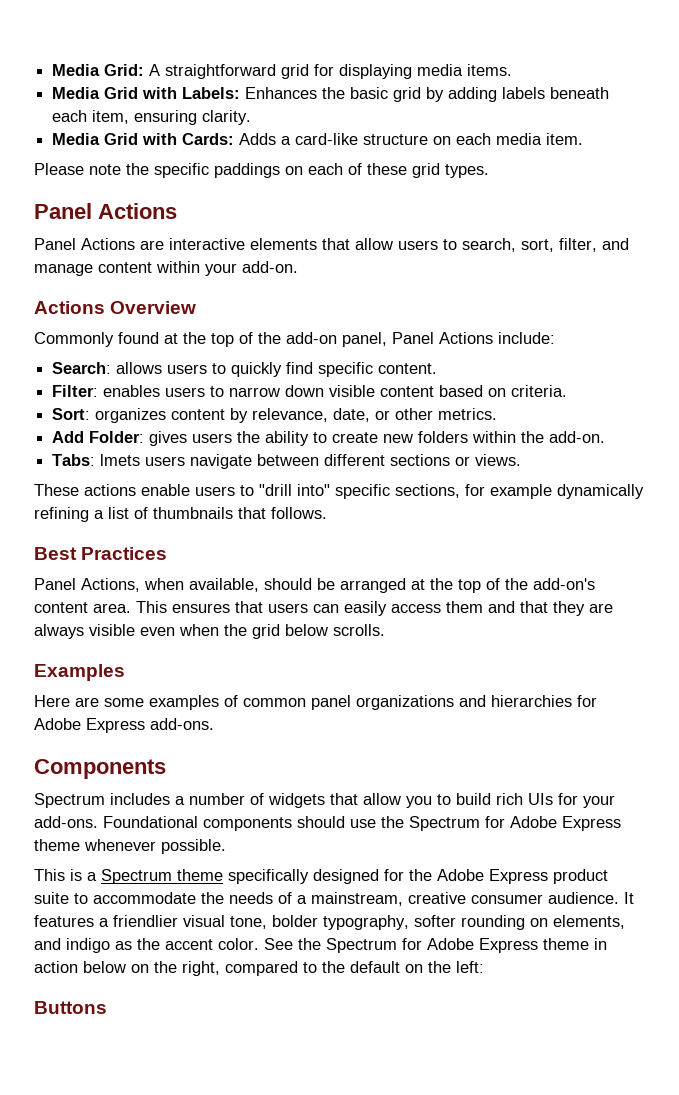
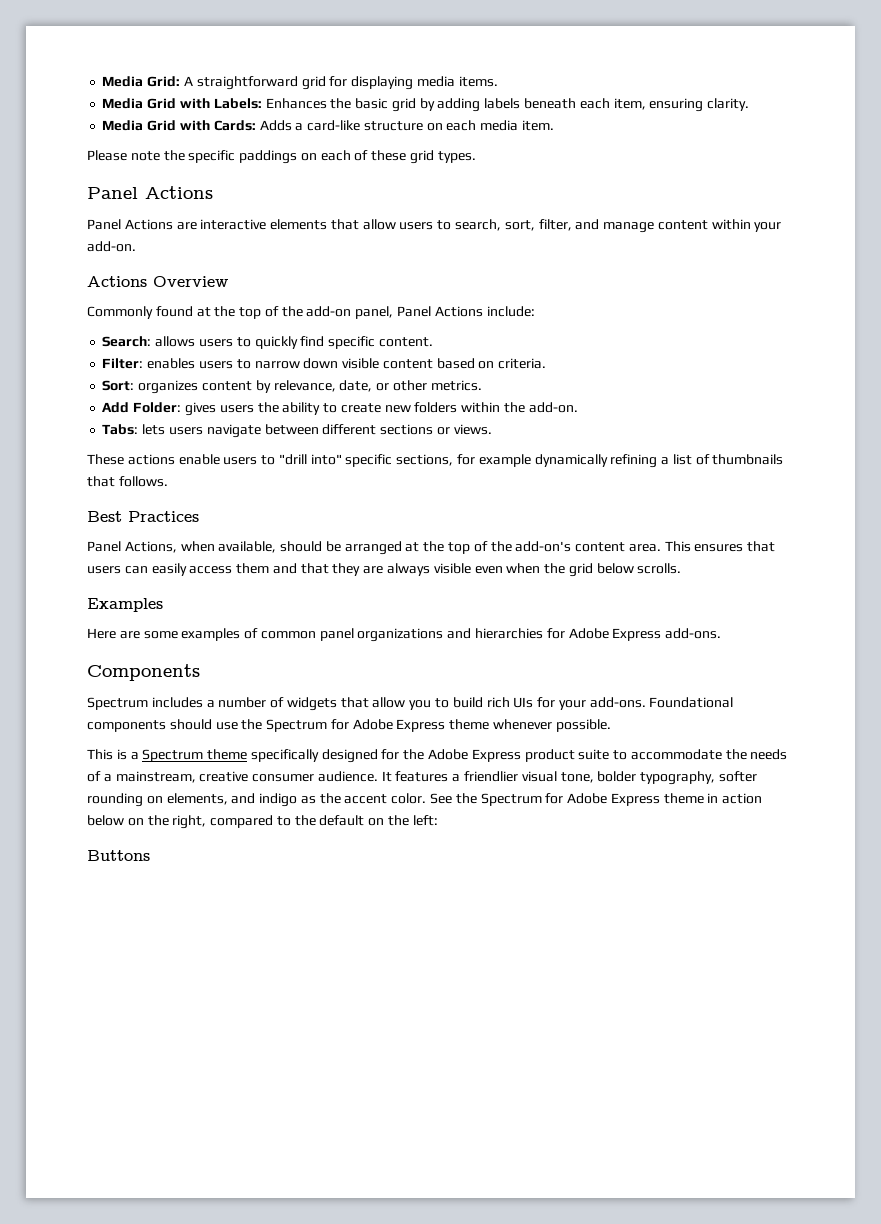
[100,454,141,466] lmets -> [142,424,166,435] lets

